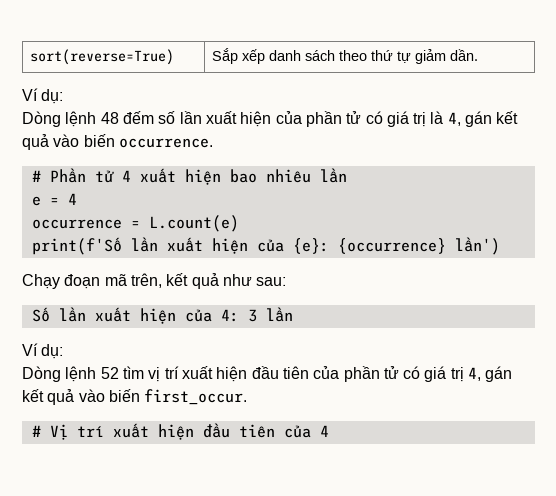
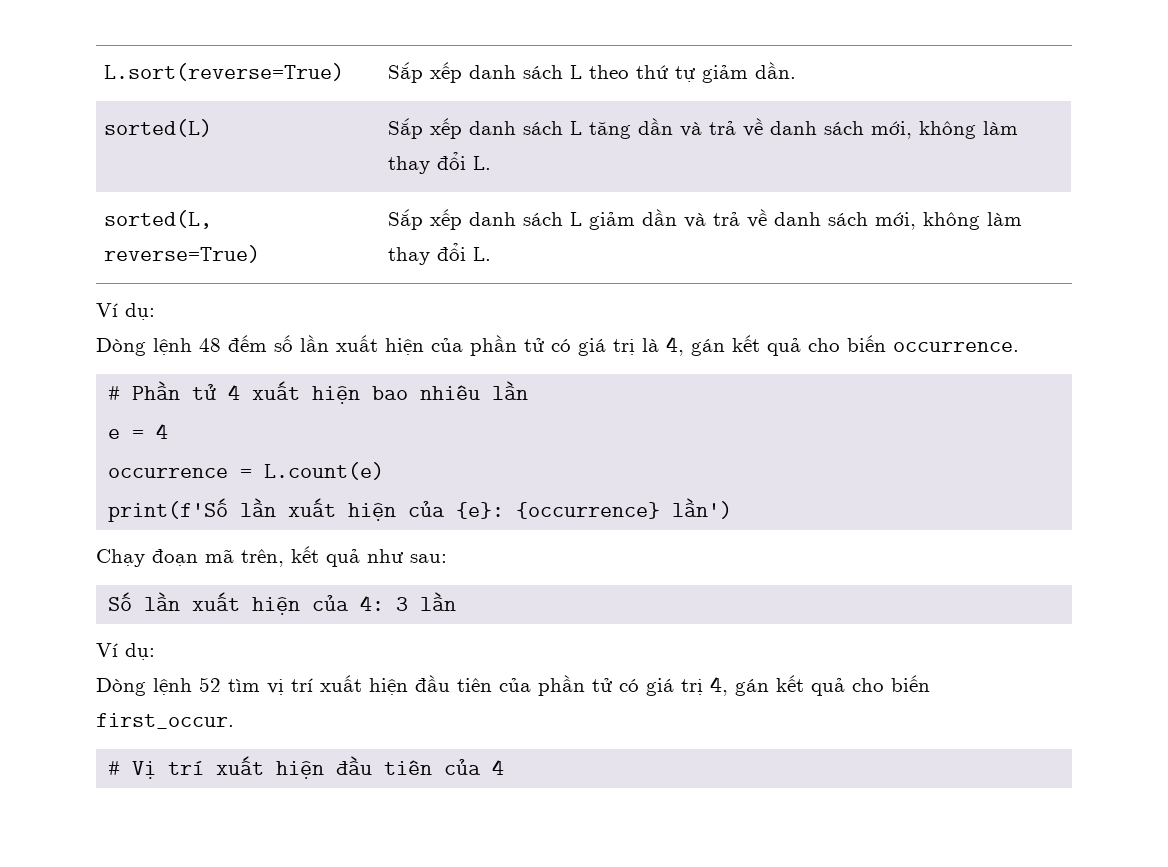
[30,49,175,65] [212,48,336,64] sort(reverse=True) | Sắp xếp danh sách -> [104,63,345,81] [388,62,583,83] L.sort(reverse=True) | Sắp xếp danh sách L
(479, 55) none -> [104,119,213,137] [388,118,1019,139] [388,152,492,174] [104,210,213,229] [104,245,261,263] [388,209,1023,230] [388,243,492,265] // sorted(L) | Sắp xếp danh sách L tăng dần và trả về danh sách mới, không làm thay đổi L. // sorted(L, reverse=True) | Sắp xếp danh sách L giảm dần và trả về danh sách mới, không làm thay đổi L.
[53,134,80,147] vào -> [808,338,840,352] cho
[78,389,105,402] vào -> [852,678,884,692] cho

